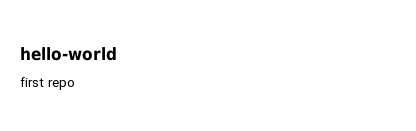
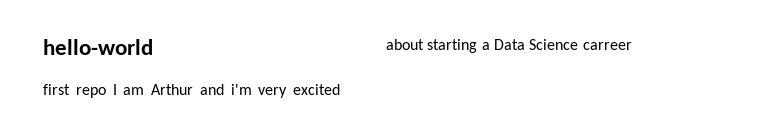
(75, 85) none -> [112,84,340,98] [386,39,632,53] I am Arthur and i'm very excited about starting a Data Science carreer

